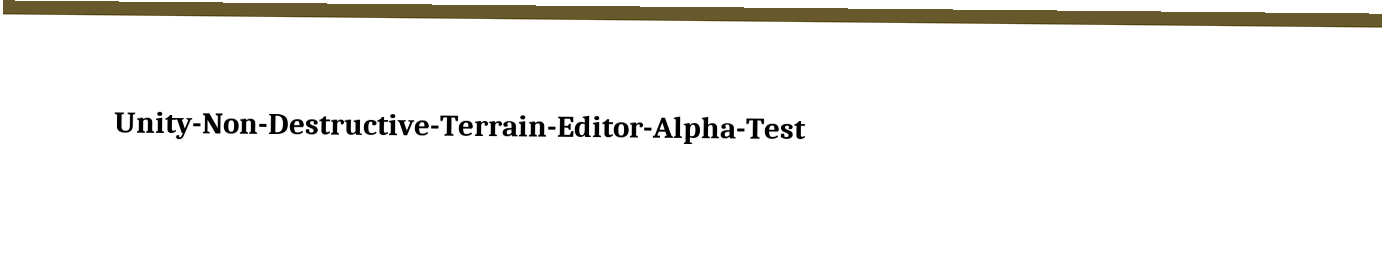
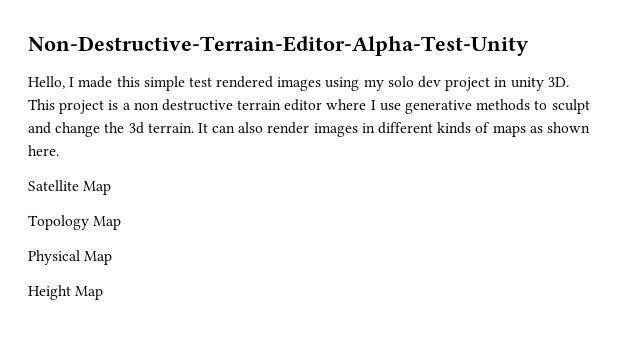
[113,110,807,146] Unity-Non-Destructive-Terrain-Editor-Alpha-Test -> [28,36,529,56] [28,76,569,91] [28,99,590,114] [28,122,590,137] [28,145,59,156] [28,180,112,195] [28,215,122,230] [28,250,113,265] [28,285,104,300] Non-Destructive-Terrain-Editor-Alpha-Test-Unity // Hello, I made this simple test rendered images using my solo dev project in unity 3D. This project is a non destructive terrain editor where I use generative methods to sculpt and change the 3d terrain. It can also render images in different kinds of maps as shown here. // Satellite Map // Topology Map // Physical Map // Height Map

